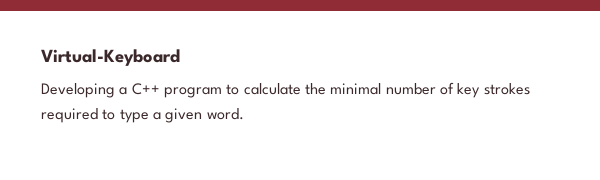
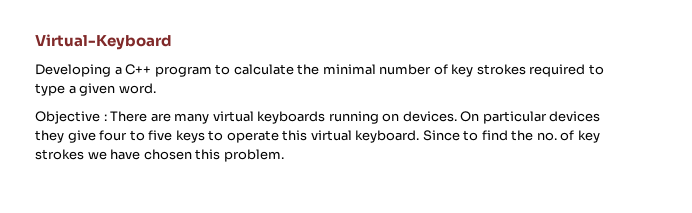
(244, 114) none -> [35,111,601,124] [35,130,600,143] [35,149,284,162] // Objective : There are many virtual keyboards running on devices. On particular devices they give four to five keys to operate this virtual keyboard. Since to find the no. of key strokes we have chosen this problem.

